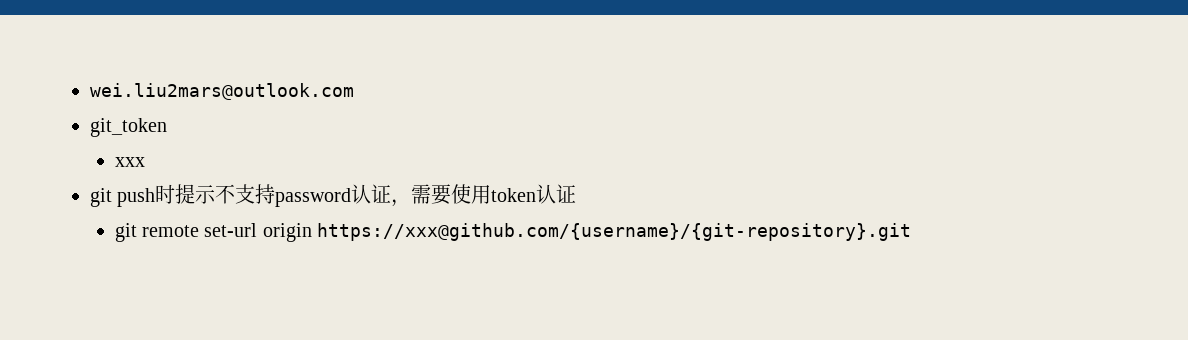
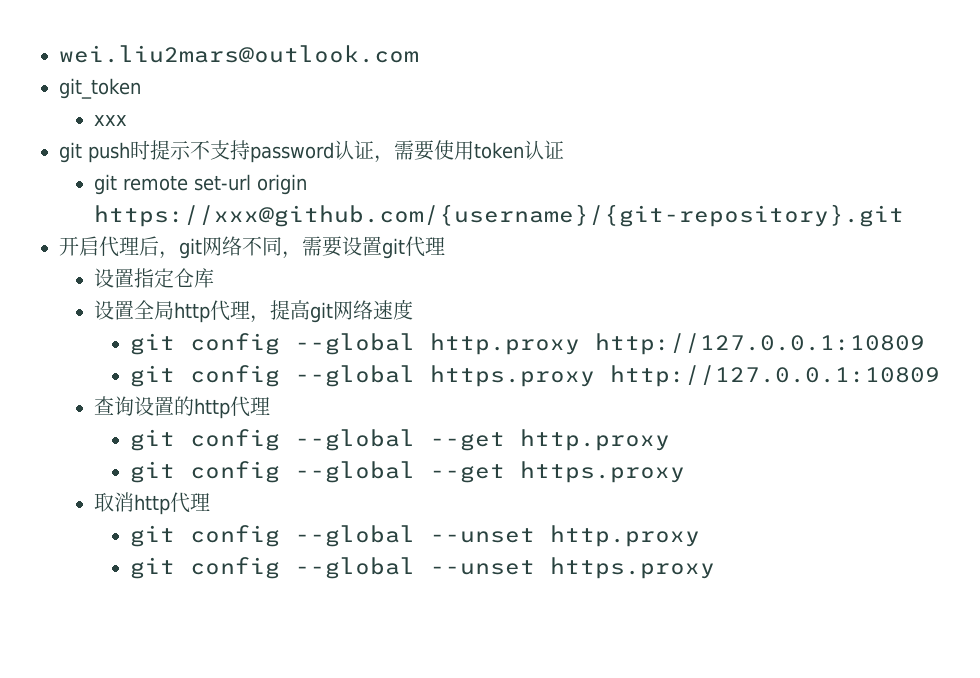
(912, 232) none -> [59,236,445,259] [94,268,215,288] [94,299,414,323] [129,333,925,355] [129,365,940,387] [94,396,271,419] [129,429,670,451] [129,461,685,483] [94,492,211,515] [129,525,700,547] [129,557,715,579] // 开启代理后，git网络不同，需要设置git代理 // 设置指定仓库 // 设置全局http代理，提高git网络速度 // git config --global http.proxy http://127.0.0.1:10809 // git config --global https.proxy http://127.0.0.1:10809 // 查询设置的http代理 // git config --global --get http.proxy // git config --global --get https.proxy // 取消http代理 // git config --global --unset http.proxy // git config --global --unset https.proxy

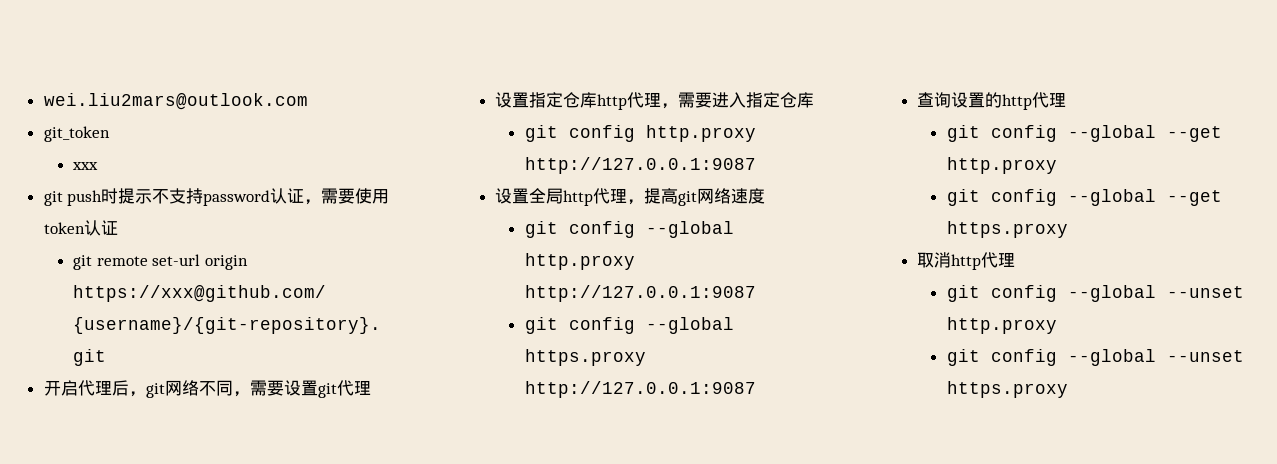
(215, 278) none -> [597,92,815,110] [524,125,756,142] [524,157,756,174] http代理，需要进入指定仓库 // git config http.proxy http://127.0.0.1:9087
[594,333,925,355] http://127.0.0.1:10809 -> [524,285,756,302] http://127.0.0.1:9087
[609,365,940,387] http://127.0.0.1:10809 -> [524,381,756,398] http://127.0.0.1:9087

